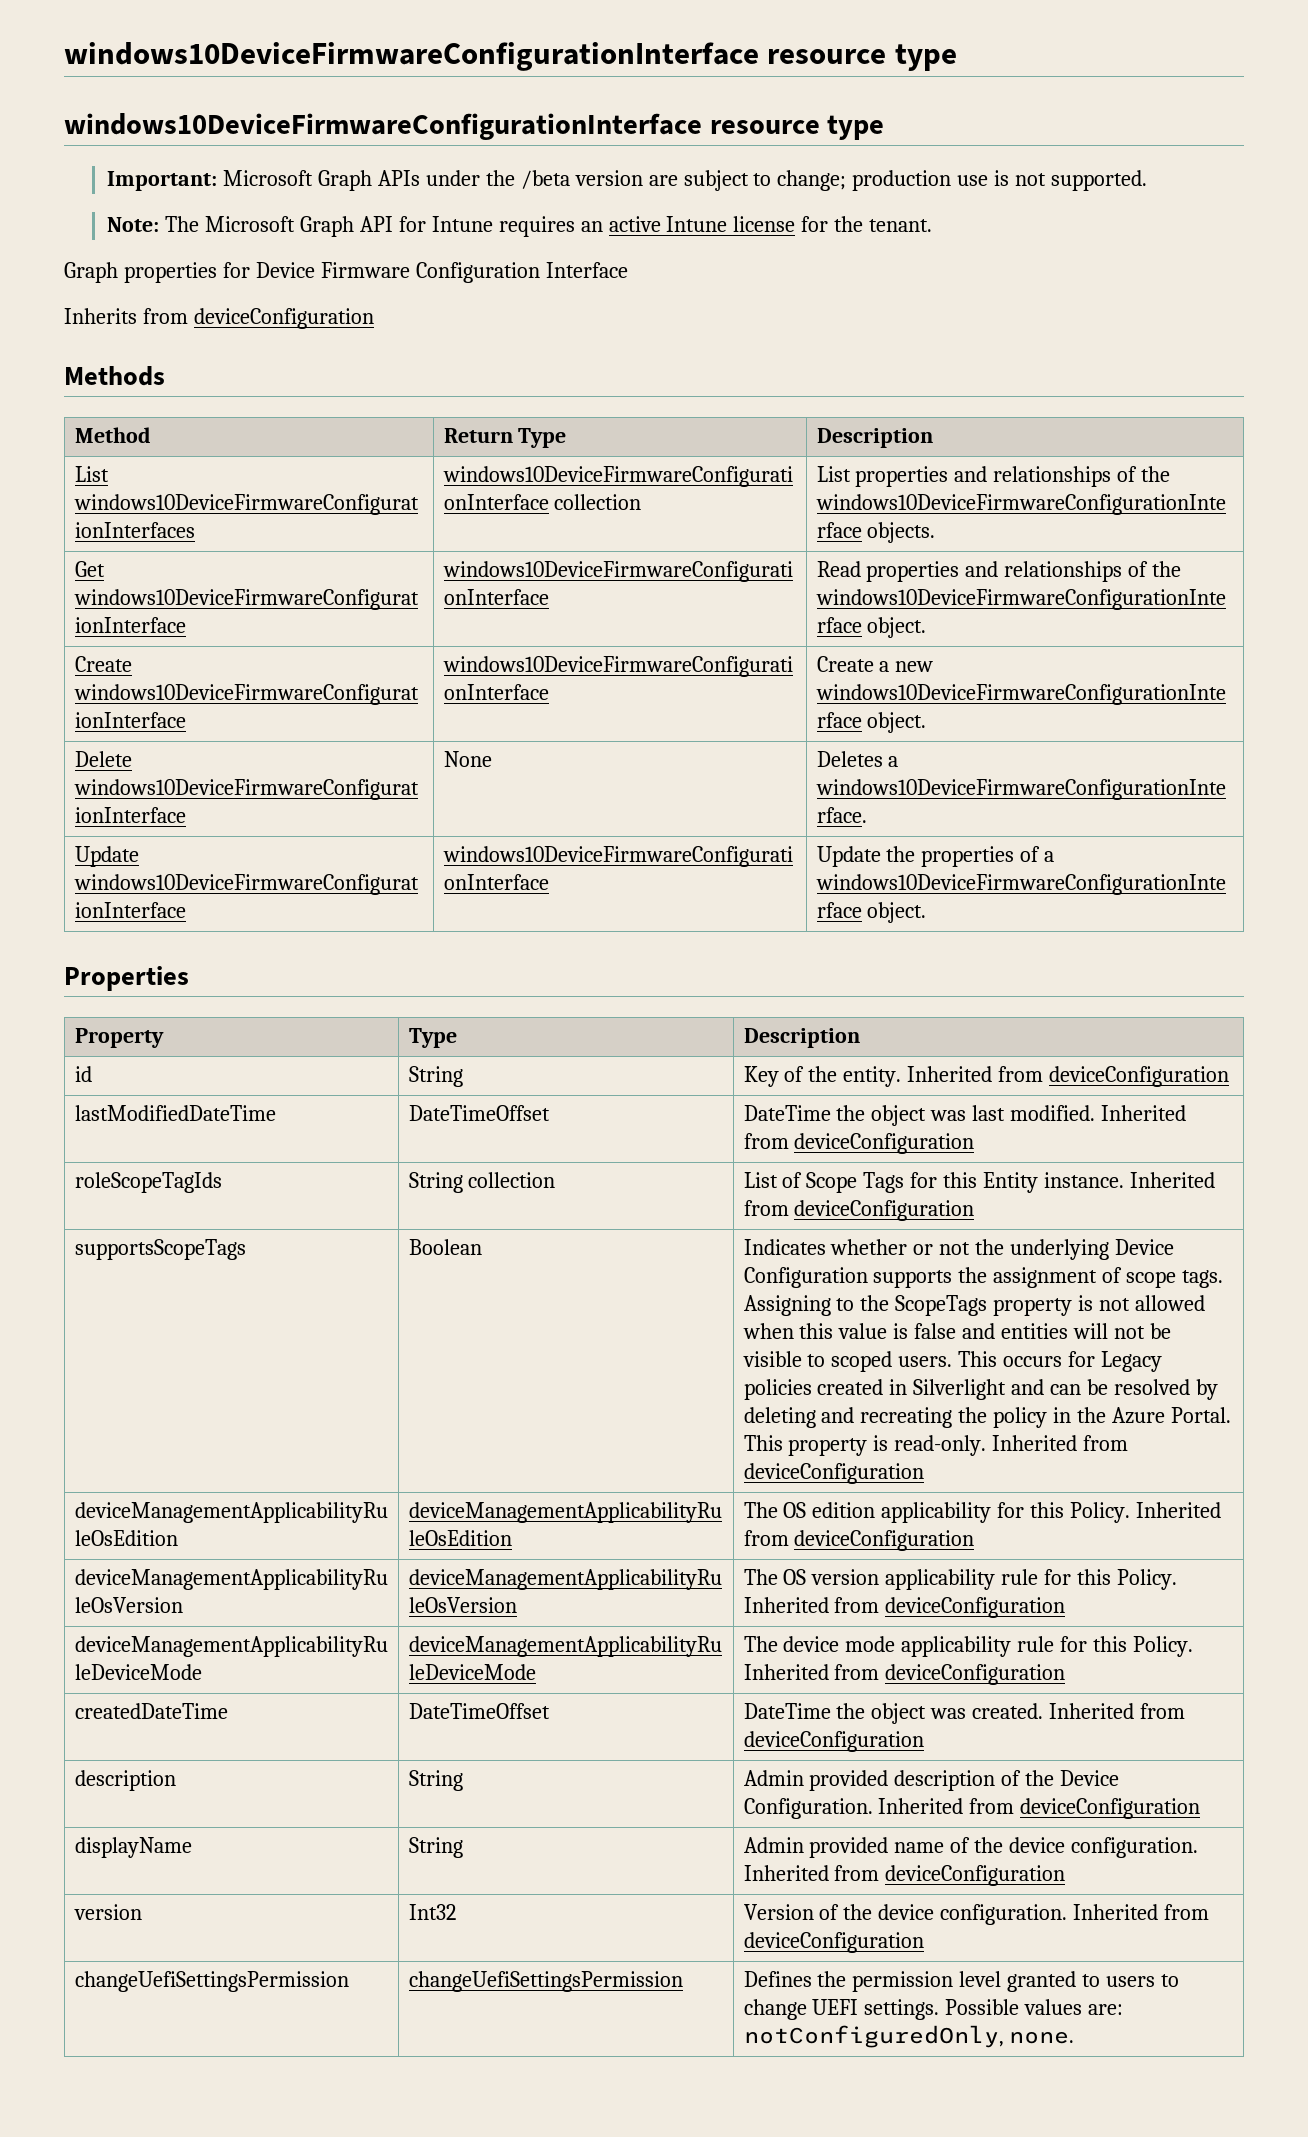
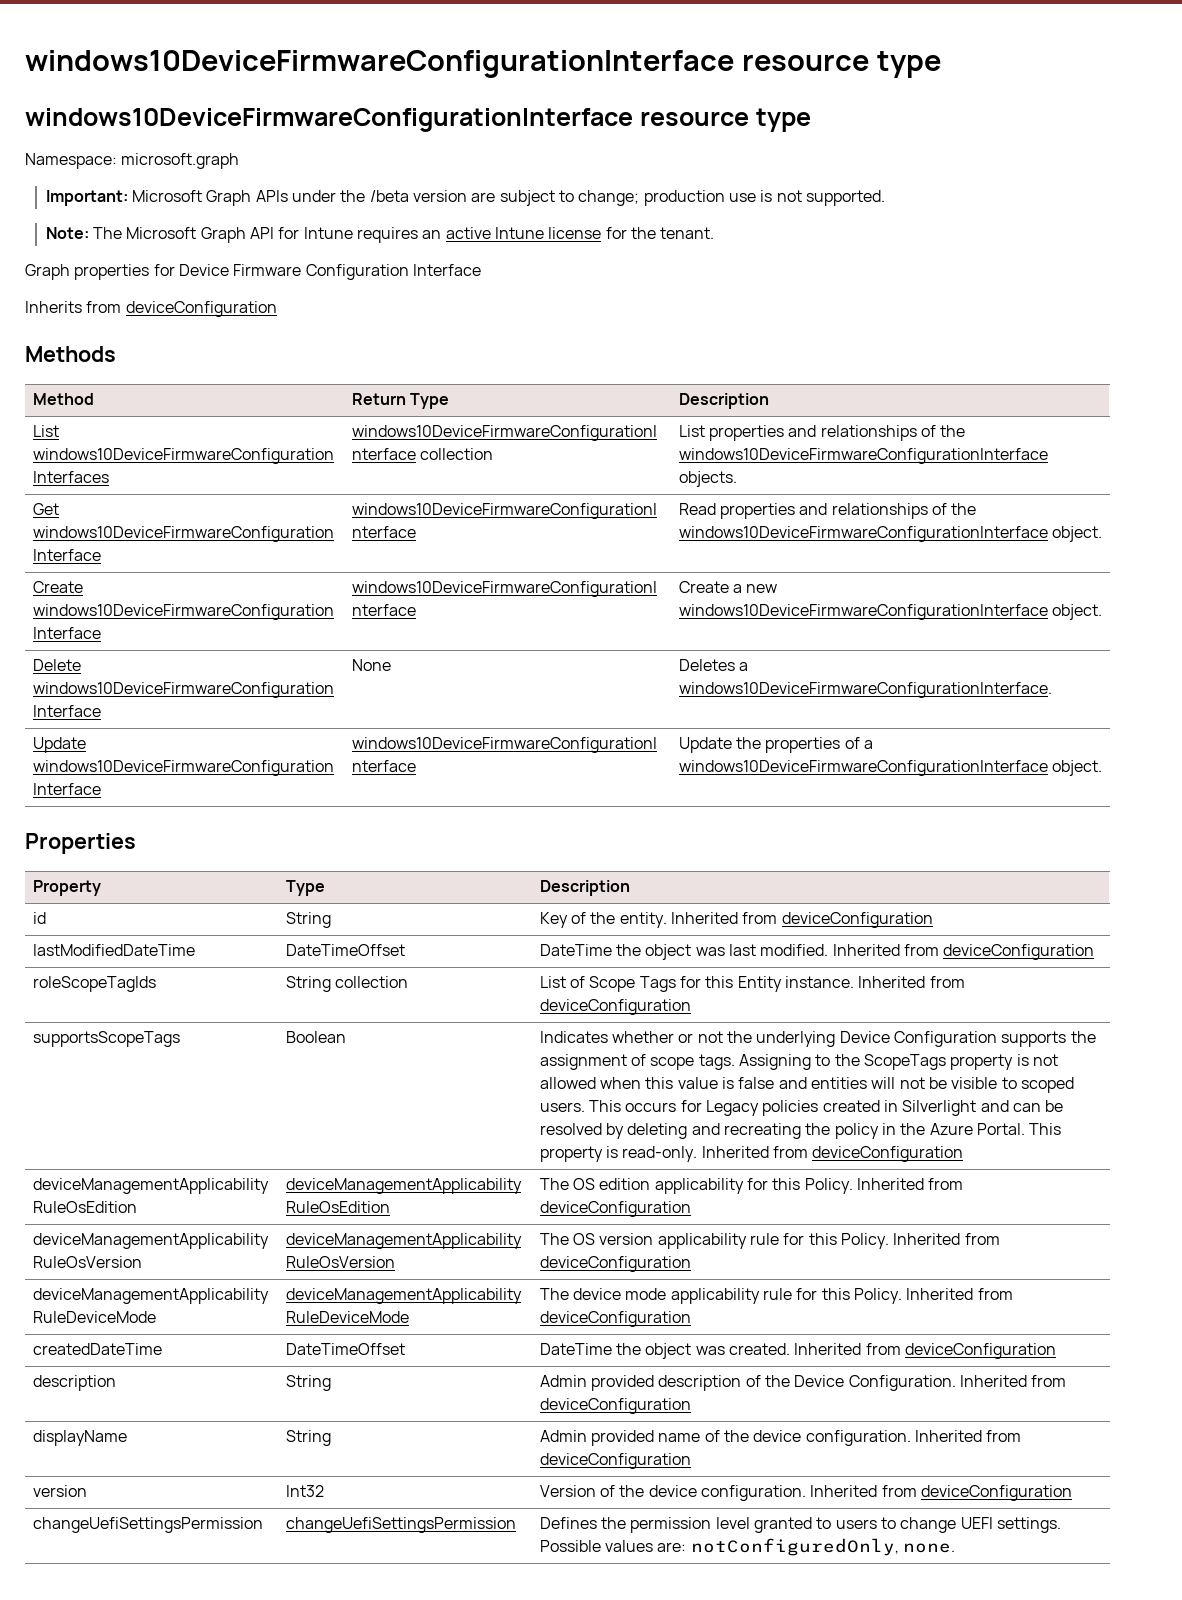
(885, 127) none -> [25,153,240,169] // Namespace: microsoft.graph

